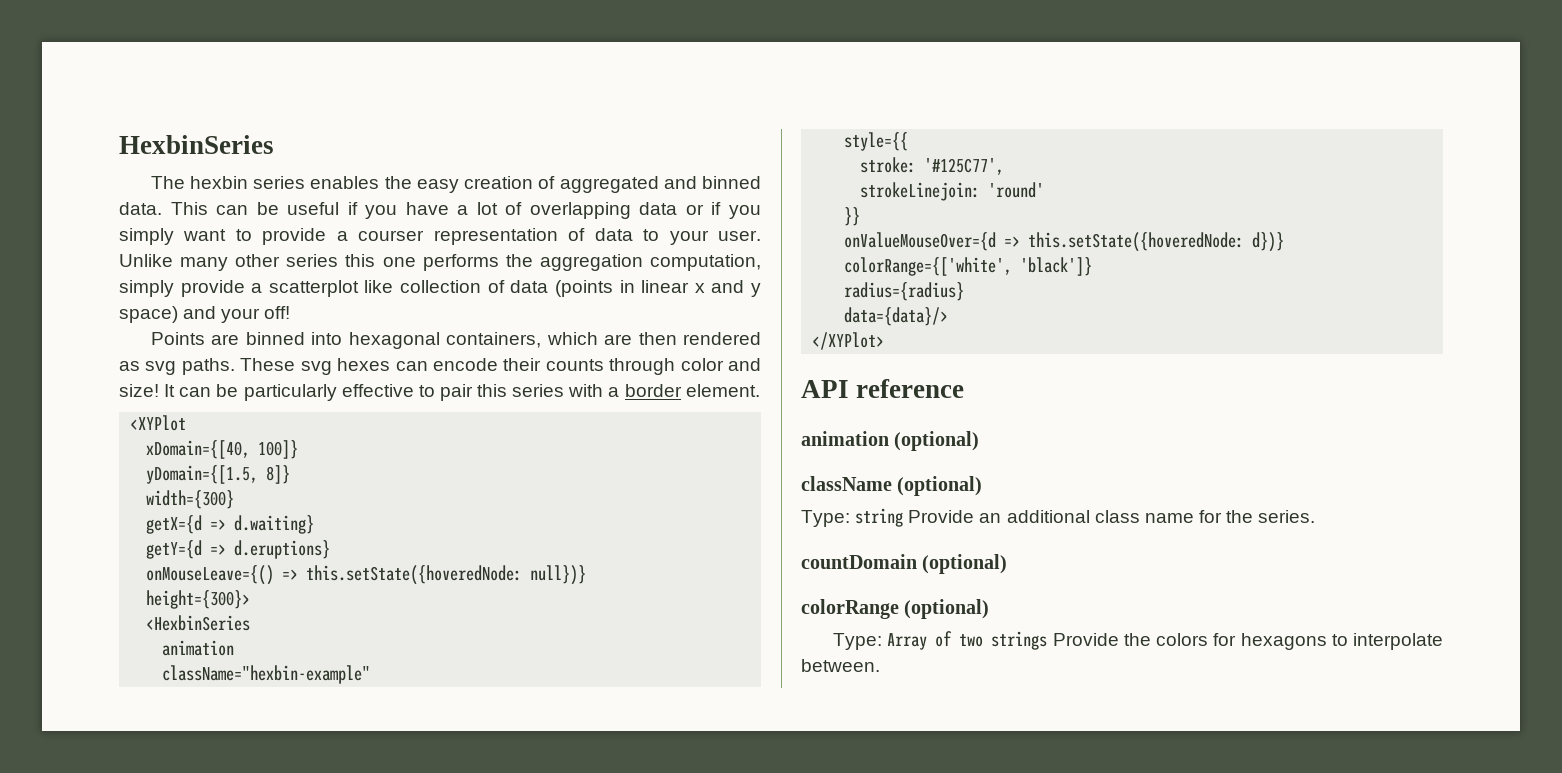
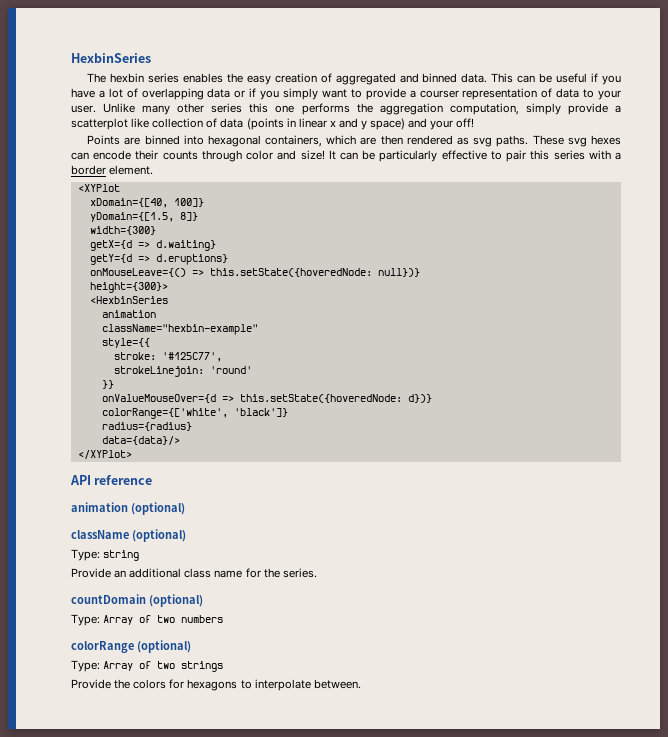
(904, 517) none -> (140, 555) //
(1008, 564) none -> [71,614,224,626] // Type: Array of two numbers
(1048, 640) none -> (224, 666) //

